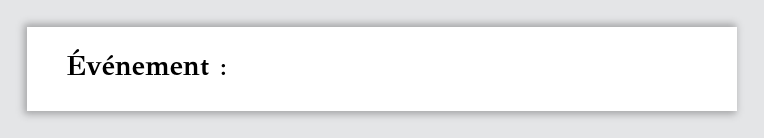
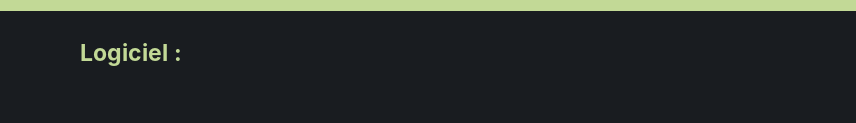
[66,49,209,76] Événement -> [80,43,168,66] Logiciel

